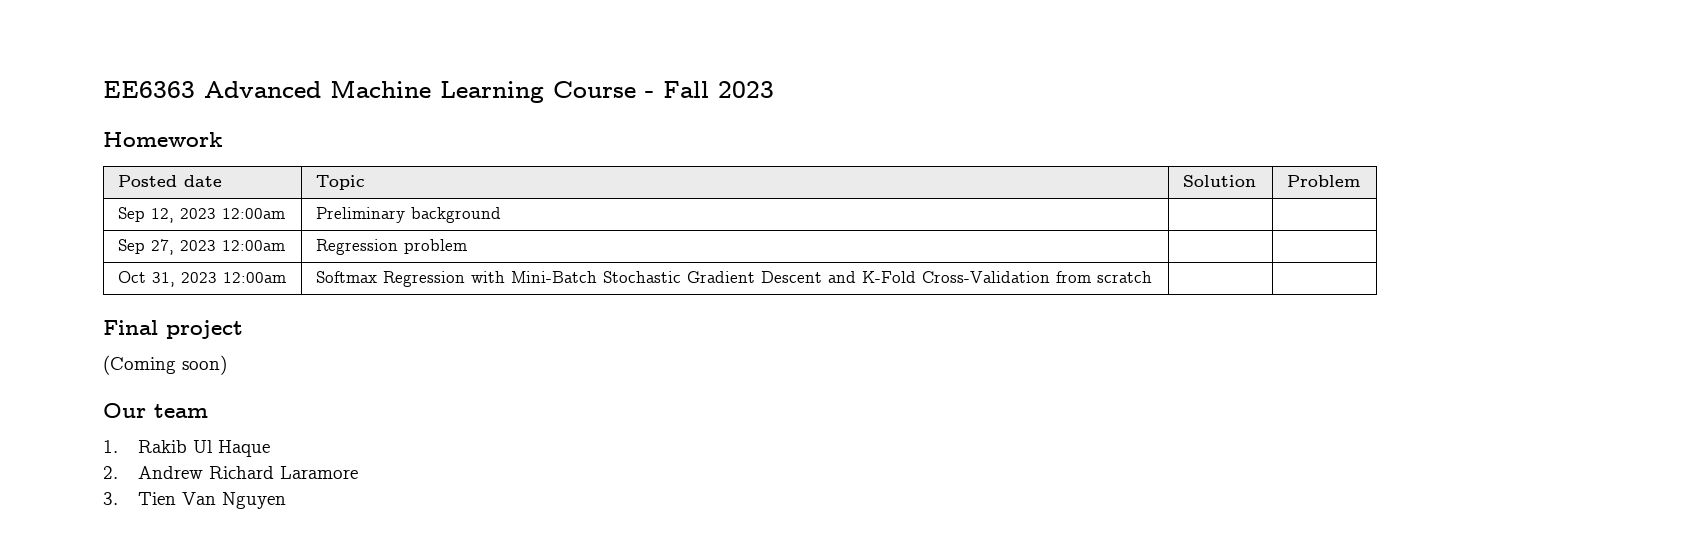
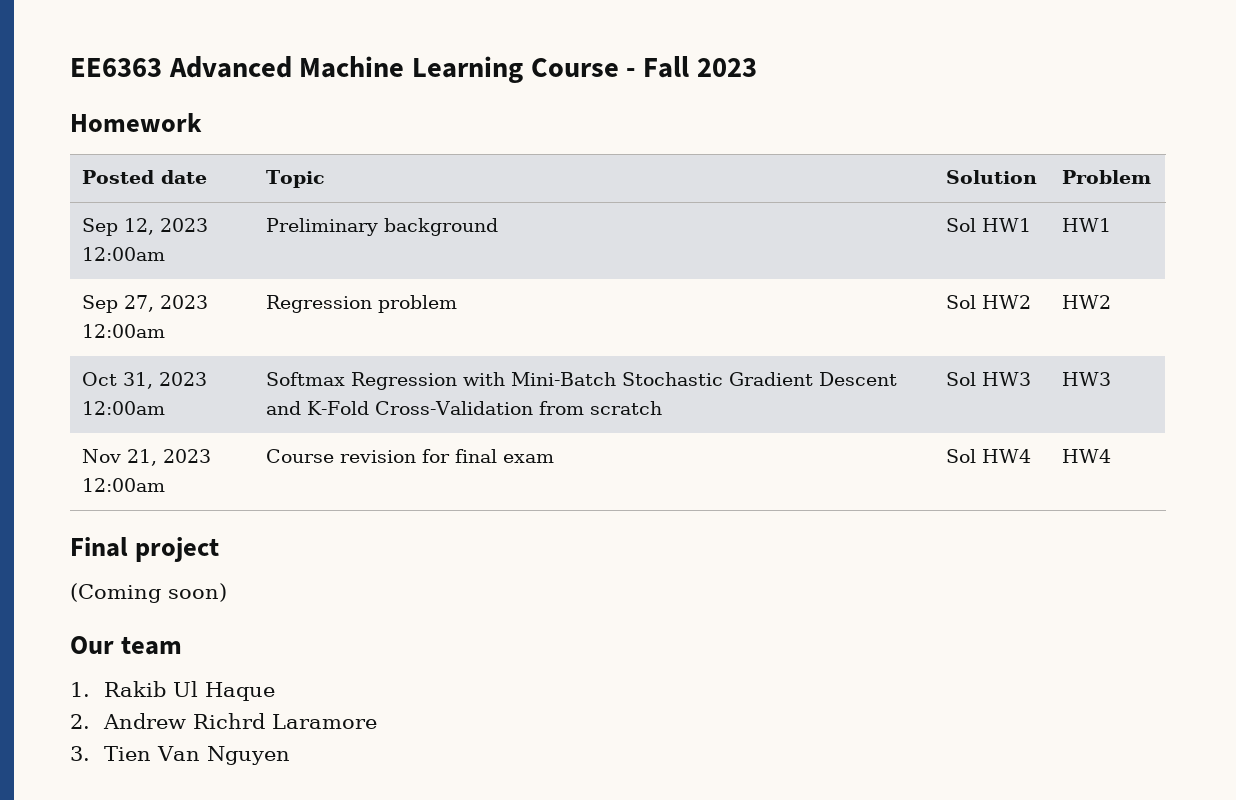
(502, 215) | -> [946,218,1032,232] [1062,218,1112,232] Sol HW1 | HW1
(468, 246) | -> [946,295,1032,309] [1062,295,1112,309] Sol HW2 | HW2
(1153, 277) | -> [946,372,1032,386] [1062,372,1112,386] [82,449,212,466] [82,478,166,492] [266,449,555,463] [946,449,1032,463] [1062,449,1112,463] Sol HW3 | HW3 // Nov 21, 2023 12:00am | Course revision for final exam | Sol HW4 | HW4
[209,466,275,479] Richard -> [192,713,265,729] Richrd

